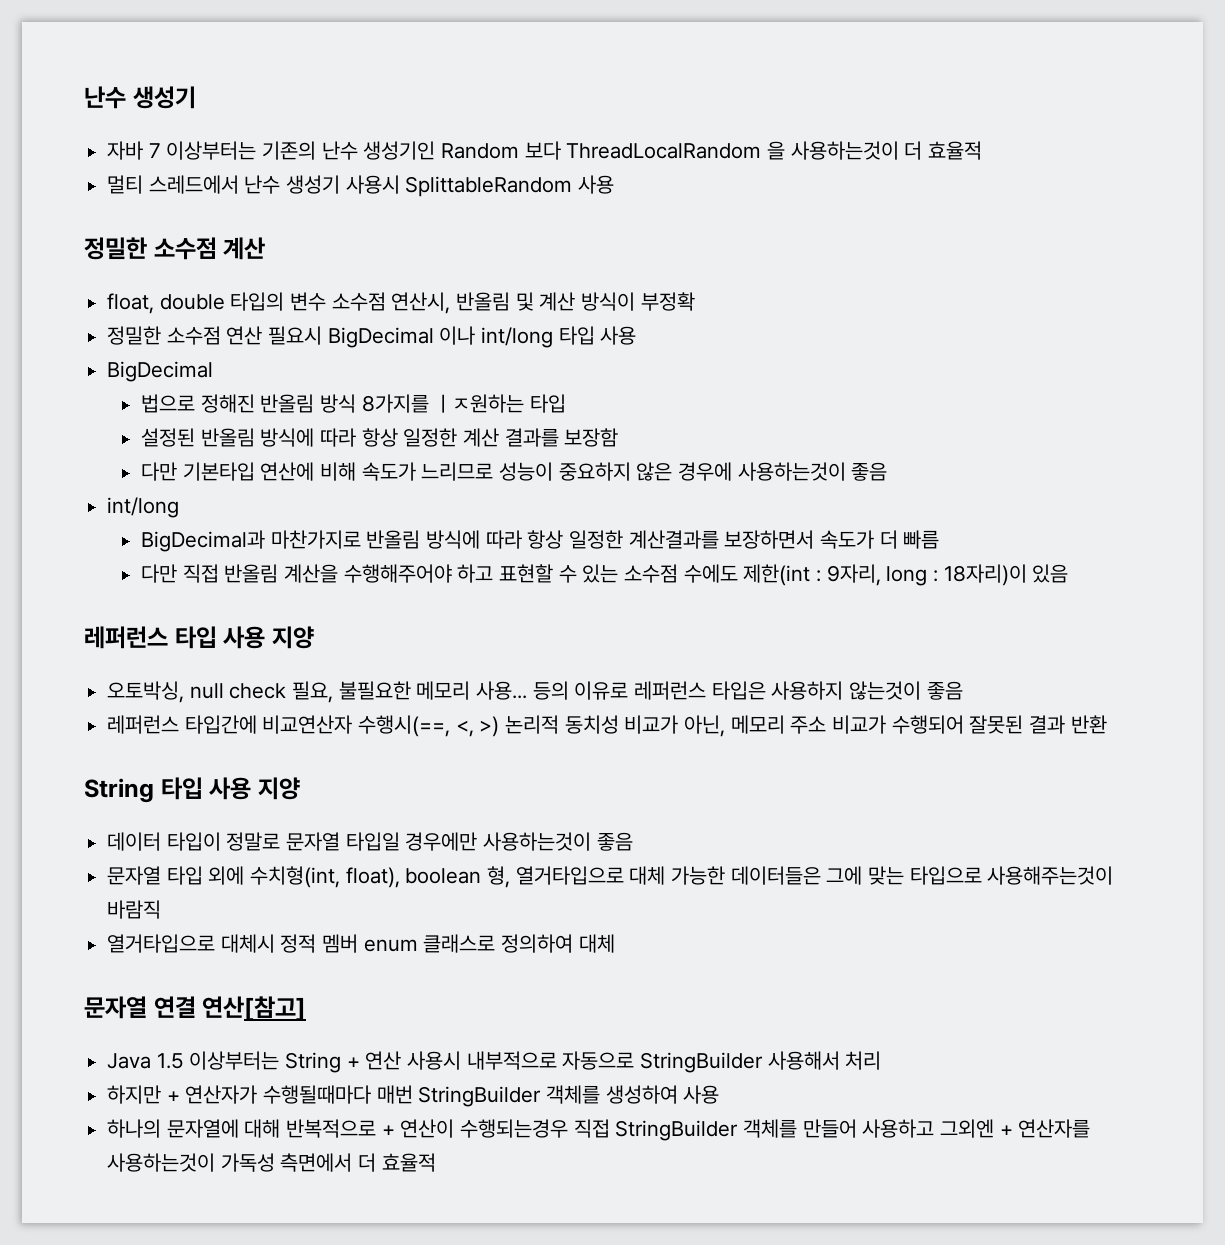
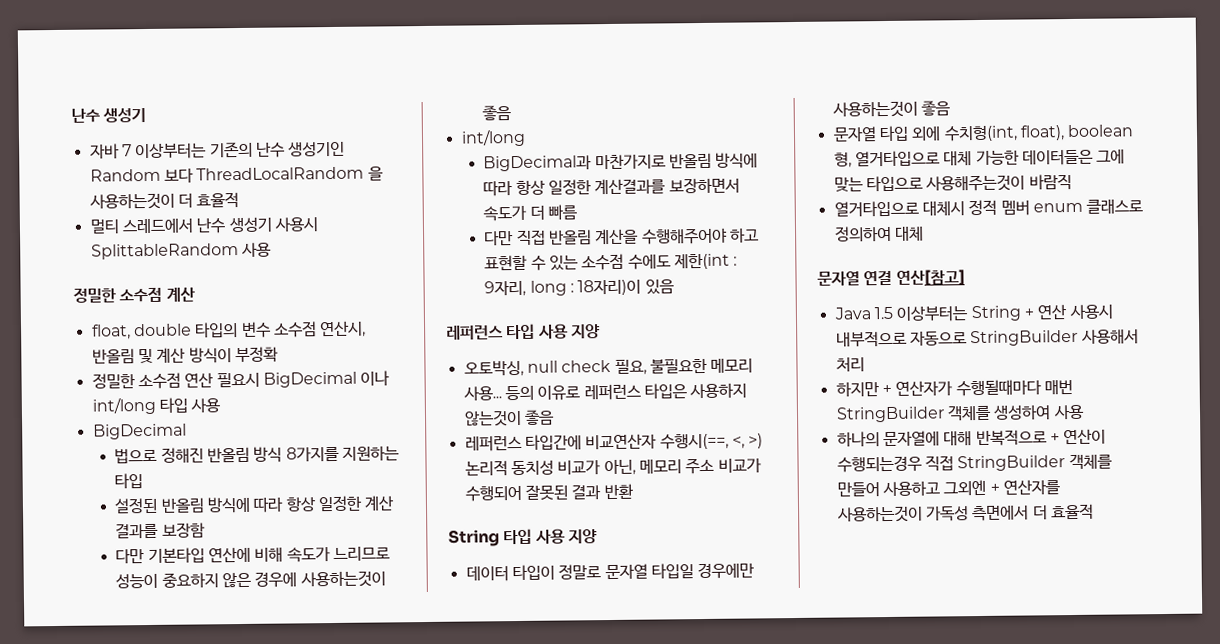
[434,394,525,413] ㅣㅈ원하는 -> [342,445,401,461] 지원하는

